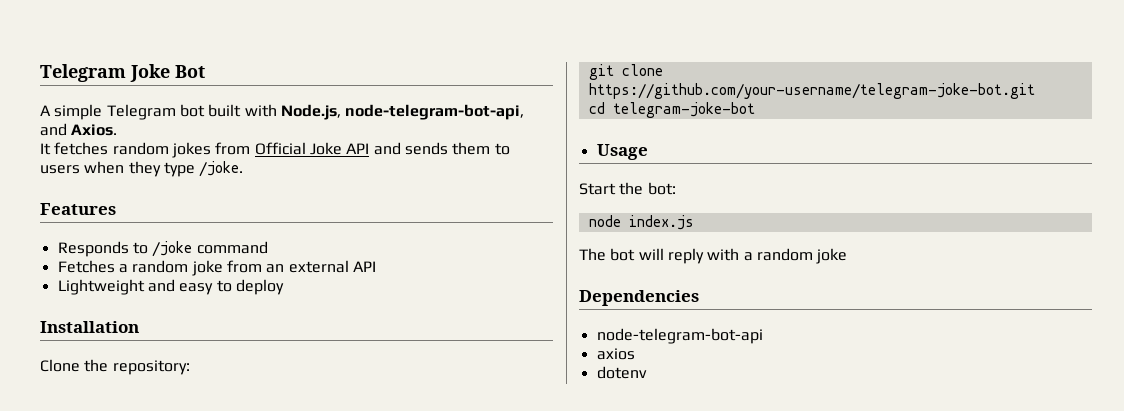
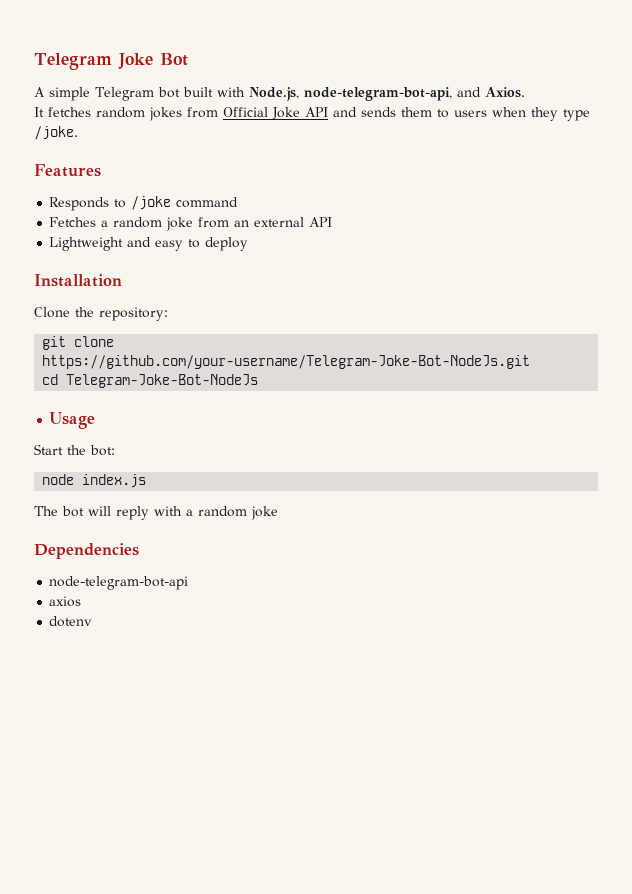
[588,83,1035,99] https://github.com/your-username/telegram-joke-bot.git -> [42,355,531,369] https://github.com/your-username/Telegram-Joke-Bot-NodeJs.git
[612,102,755,118] telegram-joke-bot -> [66,374,259,388] Telegram-Joke-Bot-NodeJs

